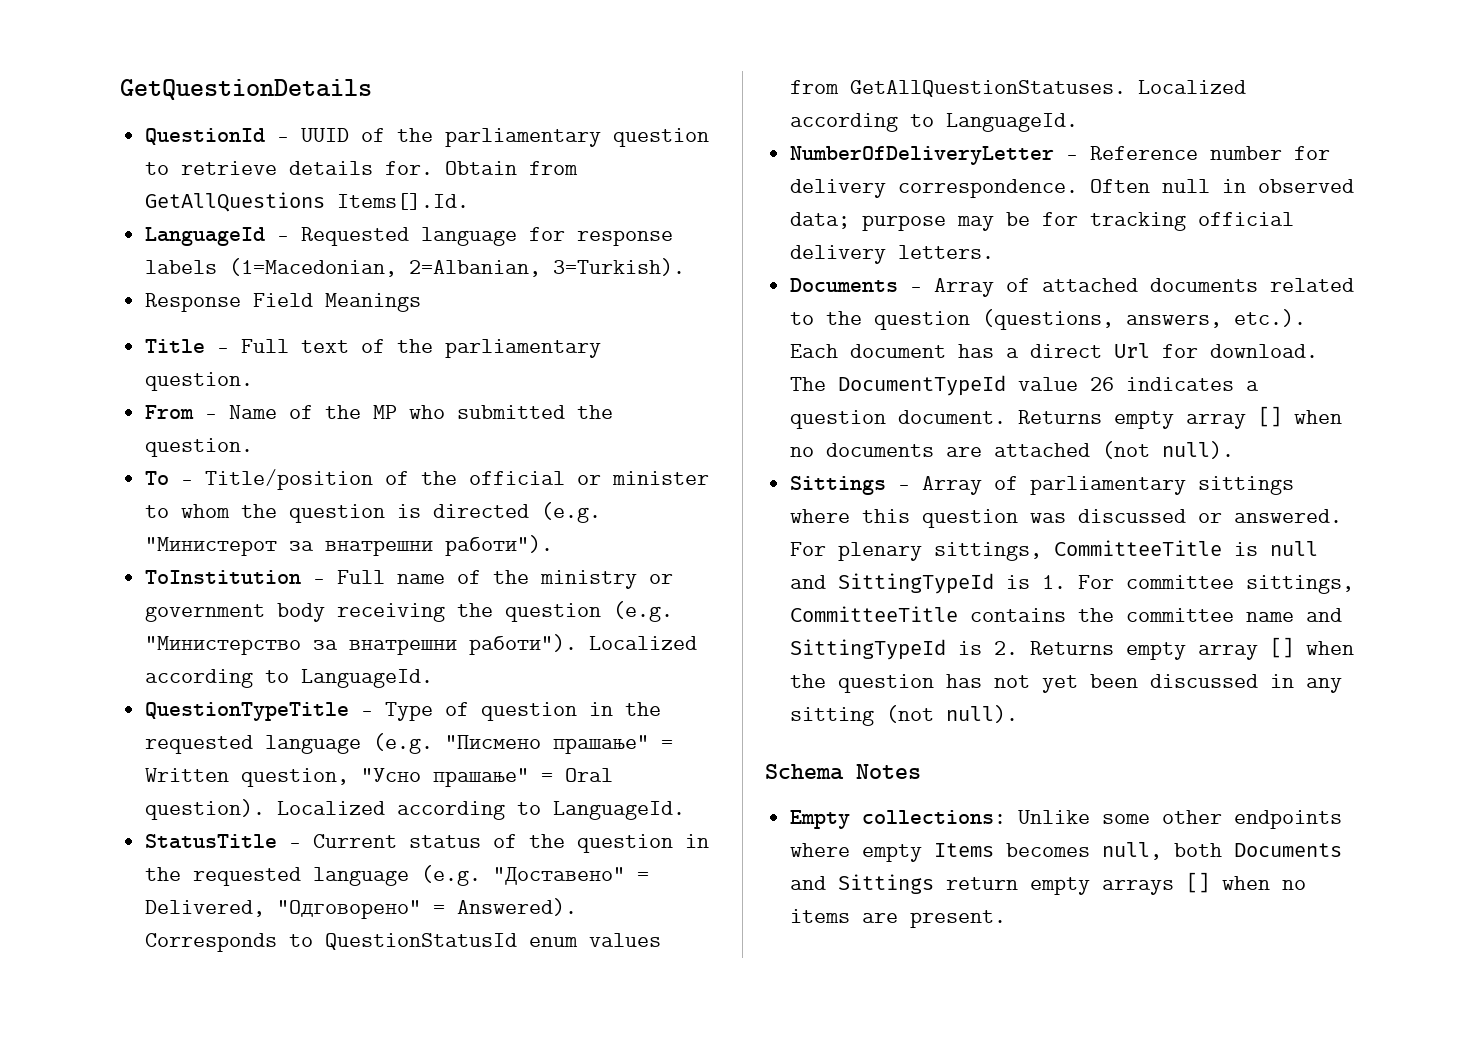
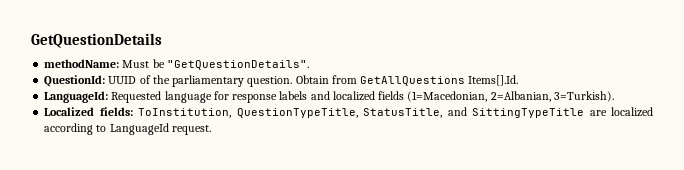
[145,128,710,147] [145,161,434,175] QuestionId — UUID of the parliamentary question to retrieve details for. -> [44,59,309,70] [44,75,293,87] methodName: Must be "GetQuestionDetails". // QuestionId: UUID of the parliamentary question.
[145,227,290,246] LanguageId — -> [44,91,109,103] LanguageId:
(218, 267) none -> [310,91,405,101] and localized fields
[145,293,422,312] [145,339,602,358] [145,372,254,391] [145,405,614,419] [145,438,254,457] [145,469,710,490] [145,502,602,523] [145,535,554,556] [145,570,674,589] [145,601,674,622] [145,634,698,655] [145,669,434,688] [145,702,662,721] [145,733,674,754] [145,768,614,787] [145,799,686,820] [145,834,710,853] [145,865,650,886] [145,898,578,919] [145,933,662,952] [790,80,1247,97] [790,113,1079,132] [790,146,1331,165] [790,179,1355,198] [790,212,1295,231] [790,245,995,264] [790,278,1355,297] [790,309,1307,330] [790,343,1319,358] [790,375,1260,396] [790,406,1343,429] [790,441,1235,459] [790,476,1295,495] [790,509,1343,528] [790,540,1319,561] [790,573,1355,594] [790,606,1343,622] [790,637,1355,660] [790,674,1343,693] [790,705,1019,726] [765,764,921,780] [790,810,1343,829] [790,842,1343,862] [790,872,1307,895] [790,909,1007,928] Response Field Meanings // Title — Full text of the parliamentary question. // From — Name of the MP who submitted the question. // To — Title/position of the official or minister to whom the question is directed (e.g. "Министерот за внатрешни работи"). // ToInstitution — Full name of the ministry or government body receiving the question (e.g. "Министерство за внатрешни работи"). Localized according to LanguageId. // QuestionTypeTitle — Type of question in the requested language (e.g. "Писмено прашање" = Written question, "Усно прашање" = Oral question). Localized according to LanguageId. // StatusTitle — Current status of the question in the requested language (e.g. "Доставено" = Delivered, "Одговорено" = Answered). Corresponds to QuestionStatusId enum values from GetAllQuestionStatuses. Localized according to LanguageId. // NumberOfDeliveryLetter — Reference number for delivery correspondence. Often null in observed data; purpose may be for tracking official delivery letters. // Documents — Array of attached documents related to the question (questions, answers, etc.). Each document has a direct Url for download. The DocumentTypeId value 26 indicates a question document. Returns empty array [] when no documents are attached (not null). // Sittings — Array of parliamentary sittings where this question was discussed or answered. For plenary sittings, CommitteeTitle is null and SittingTypeId is 1. For committee sittings, CommitteeTitle contains the committee name and SittingTypeId is 2. Returns empty array [] when the question has not yet been discussed in any sitting (not null). // Schema Notes // Empty collections: Unlike some other endpoints where empty Items becomes null, both Documents and Sittings return empty arrays [] when no items are present. -> [44,107,654,118] [44,123,211,135] Localized fields: ToInstitution, QuestionTypeTitle, StatusTitle, and SittingTypeTitle are localized according to LanguageId request.

